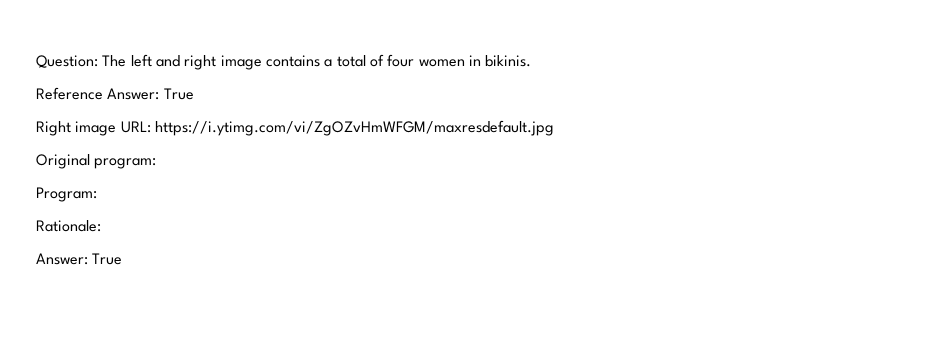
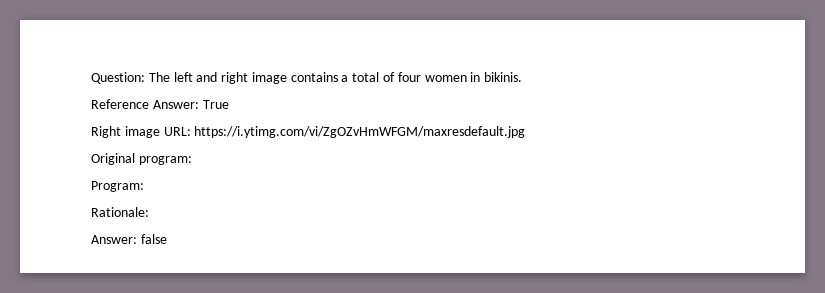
[92,253,123,265] True -> [140,234,167,244] false

